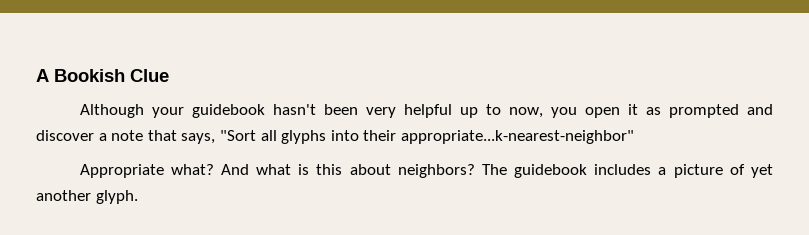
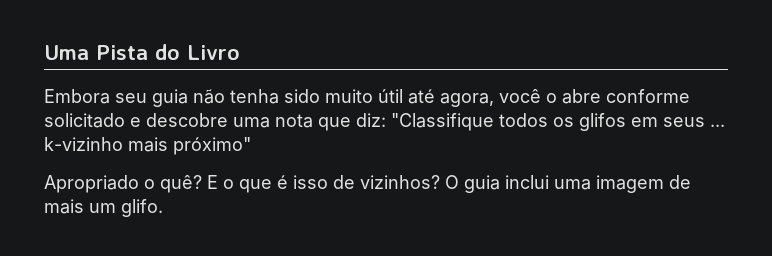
[36,69,169,82] [79,104,774,118] [36,130,634,144] [79,164,773,178] [36,190,138,204] A Bookish Clue // Although your guidebook hasn't been very helpful up to now, you open it as prompted and discover a note that says, "Sort all glyphs into their appropriate...k-nearest-neighbor" // Appropriate what? And what is this about neighbors? The guidebook includes a picture of yet another glyph. -> [44,44,240,60] [44,89,690,107] [44,113,725,131] [44,137,251,155] [44,175,691,193] [44,199,163,217] Uma Pista do Livro // Embora seu guia não tenha sido muito útil até agora, você o abre conforme solicitado e descobre uma nota que diz: "Classifique todos os glifos em seus ... k-vizinho mais próximo" // Apropriado o quê? E o que é isso de vizinhos? O guia inclui uma imagem de mais um glifo.

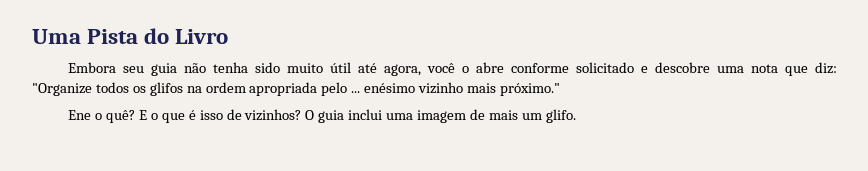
[391,113,494,131] "Classifique -> [32,83,92,96] "Organize
[631,117,725,127] [44,137,251,155] [44,175,139,193] em seus ... k-vizinho mais próximo" // Apropriado -> [186,82,560,96] [68,110,92,120] na ordem apropriada pelo ... enésimo vizinho mais próximo." // Ene

